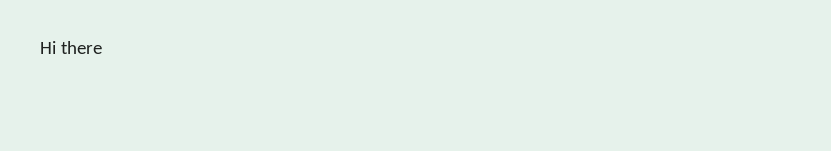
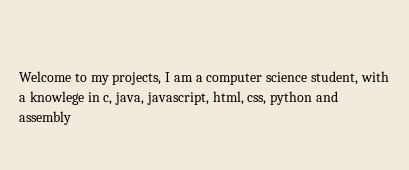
[40,41,102,54] Hi there -> [19,71,389,85] [19,91,339,105] [19,111,71,125] Welcome to my projects, I am a computer science student, with a knowlege in c, java, javascript, html, css, python and assembly

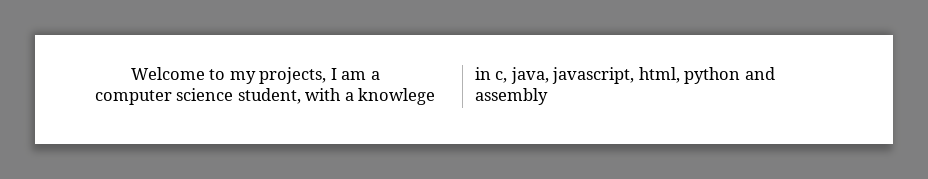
[247,95,267,105] css, -> (680, 75) none

